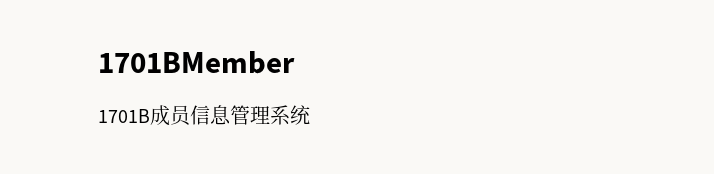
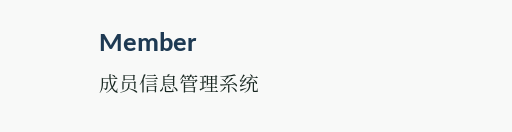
[98,51,295,74] [98,109,150,123] 1701BMember // 1701B -> [99,32,197,51] Member //

